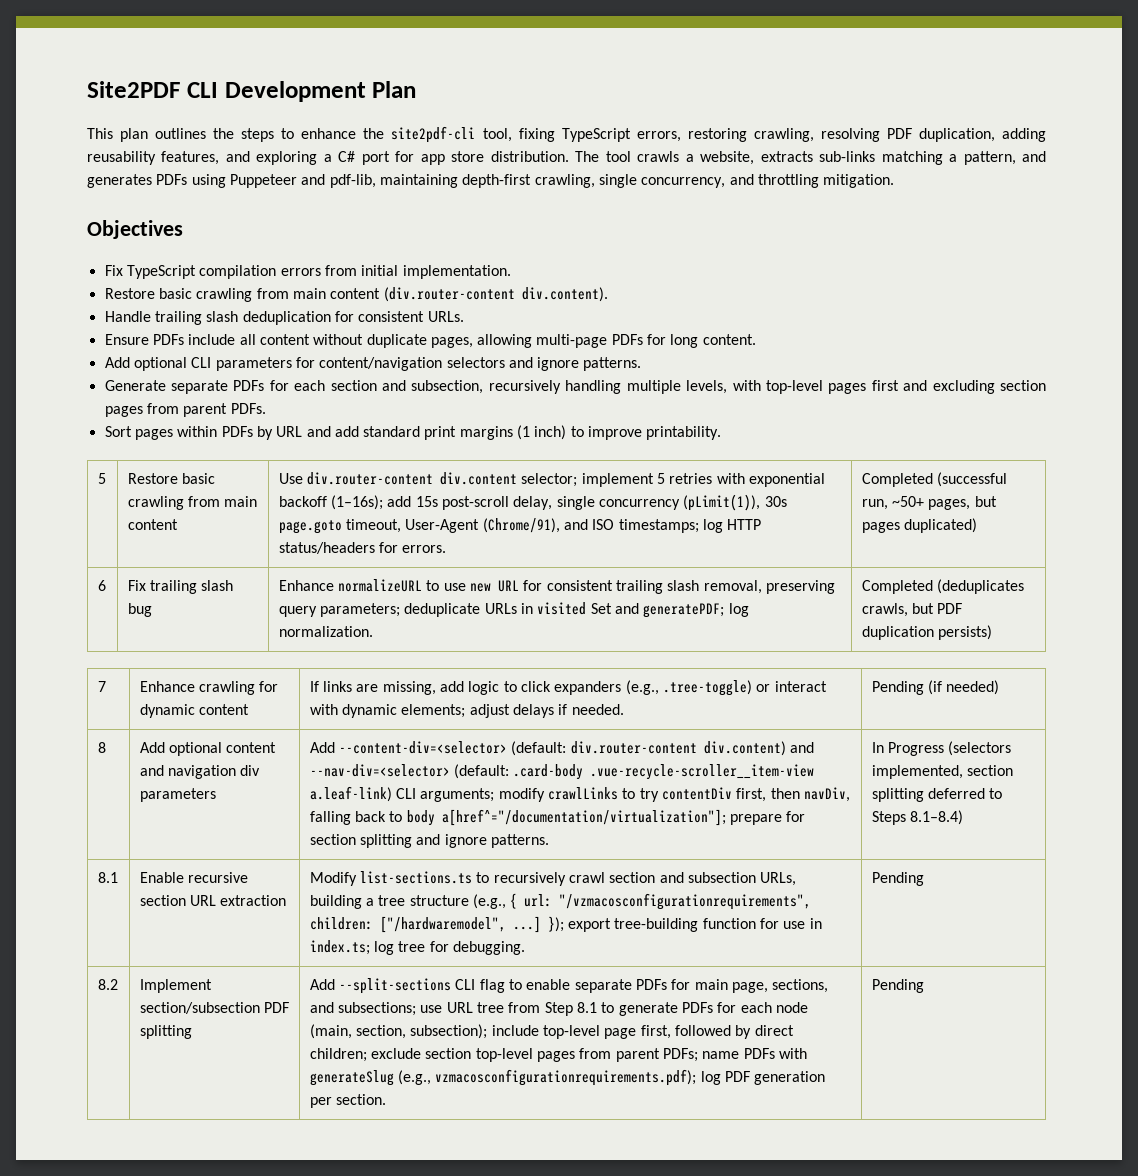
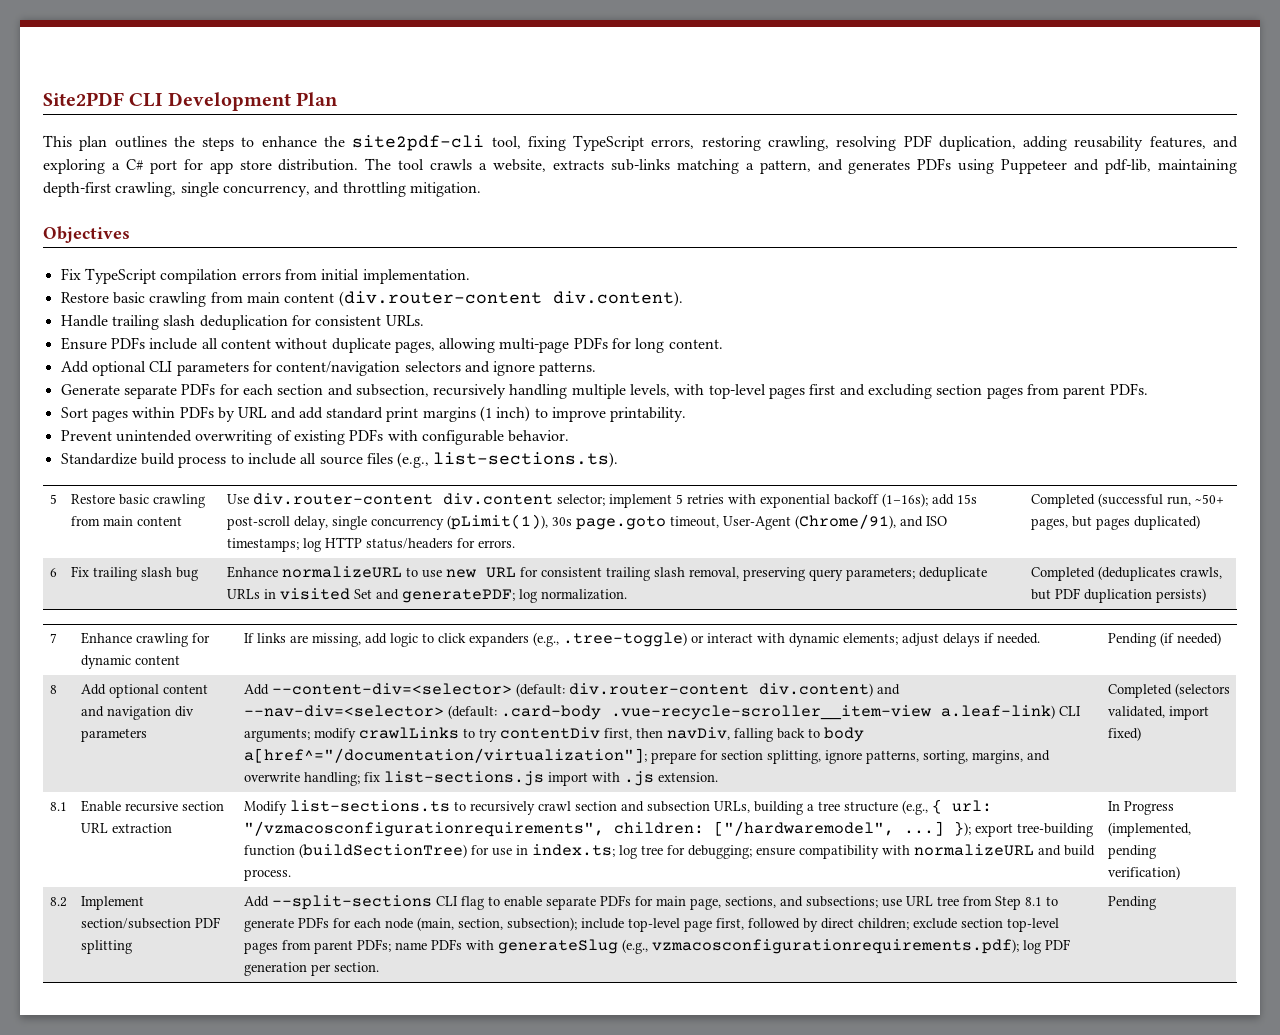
(722, 433) none -> [60,429,570,445] [60,452,619,468] // Prevent unintended overwriting of existing PDFs with configurable behavior. // Standardize build process to include all source files (e.g., list-sections.ts).
[360,834,550,848] [871,741,1012,756] [871,765,1014,779] [871,788,1003,802] [871,810,964,825] splitting and ignore patterns. | In Progress (selectors implemented, section splitting deferred to Steps 8.1–8.4) -> [766,750,1050,764] [243,771,718,786] [1107,683,1230,698] [1107,706,1209,720] [1107,727,1141,741] splitting, ignore patterns, sorting, margins, and overwrite handling; fix list-sections.js import with .js extension. | Completed (selectors validated, import fixed)
(756, 923) none -> [298,844,467,858] (buildSectionTree)
[453,941,526,955] [871,872,924,886] debugging. | Pending -> [687,844,1095,859] [243,869,291,881] [1107,801,1174,815] [1107,822,1191,837] [1107,845,1156,859] [1107,866,1180,880] debugging; ensure compatibility with normalizeURL and build process. | In Progress (implemented, pending verification)

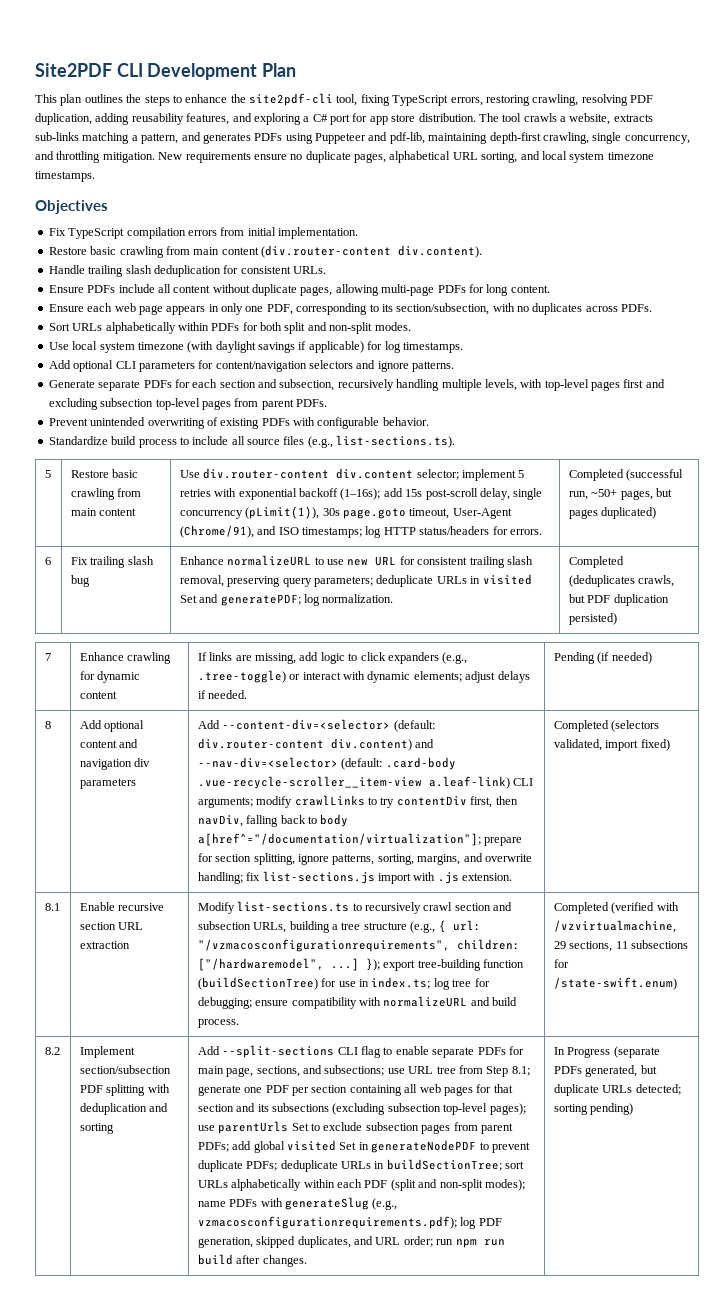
(481, 189) none -> [158,151,654,163] [35,171,95,182] New requirements ensure no duplicate pages, alphabetical URL sorting, and local system timezone timestamps.
(723, 344) none -> [48,303,653,315] [48,322,411,334] [48,341,463,353] // Ensure each web page appears in only one PDF, corresponding to its section/subsection, with no duplicates across PDFs. // Sort URLs alphabetically within PDFs for both split and non-split modes. // Use local system timezone (with daylight savings if applicable) for log timestamps.
[936,384,983,395] section -> [100,398,200,410] subsection top-level
[60,406,687,422] // Sort pages within PDFs by URL and add standard print margins (1 inch) to improve printability. -> (327, 403) none
[1155,588,1206,603] persists) -> [568,613,617,625] persisted)
[1107,801,1174,815] [1107,822,1191,837] [1107,845,1156,859] [1107,866,1180,880] In Progress (implemented, pending verification) -> [553,902,679,914] [553,920,676,933] [553,940,689,952] [553,959,569,968] [553,977,677,990] Completed (verified with /vzvirtualmachine, 29 sections, 11 subsections for /state-swift.enum)
(132, 947) none -> [147,1084,170,1093] [79,1103,169,1115] [79,1123,114,1134] with deduplication and sorting
[1024,896,1058,906] [243,917,1059,932] [243,939,391,954] 8.1 to generate PDFs for each node (main, section, subsection); include top-level page first, followed by direct children; exclude section top-level pages from parent PDFs; -> [511,1066,530,1076] [197,1084,513,1096] [197,1103,526,1115] [197,1121,513,1134] [197,1140,530,1153] [197,1159,525,1172] [197,1179,525,1191] 8.1; generate one PDF per section containing all web pages for that section and its subsections (excluding subsection top-level pages); use parentUrls Set to exclude subsection pages from parent PDFs; add global visited Set in generateNodePDF to prevent duplicate PDFs; deduplicate URLs in buildSectionTree; sort URLs alphabetically within each PDF (split and non-split modes);
[243,962,379,976] [1107,896,1156,910] generation per section. | Pending -> [197,1236,505,1248] [197,1254,307,1267] [553,1046,660,1058] [553,1065,657,1077] [553,1084,681,1096] [553,1103,634,1115] generation, skipped duplicates, and URL order; run npm run build after changes. | In Progress (separate PDFs generated, but duplicate URLs detected; sorting pending)

